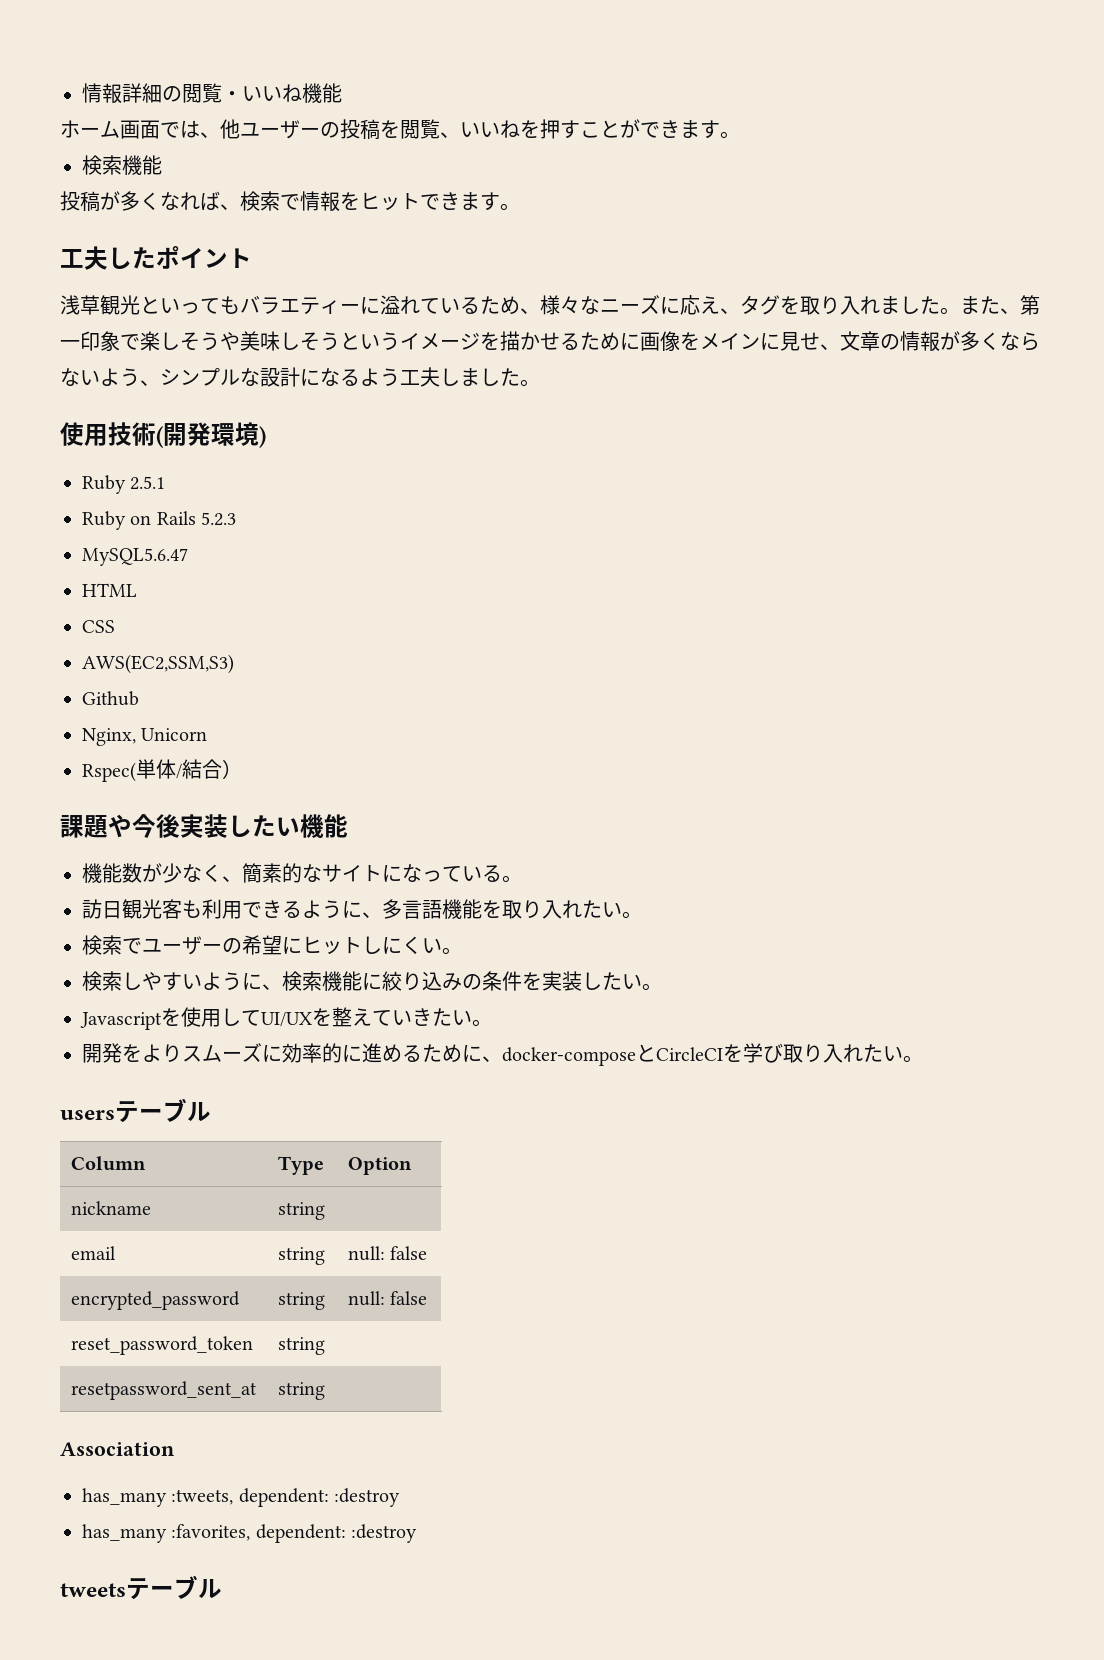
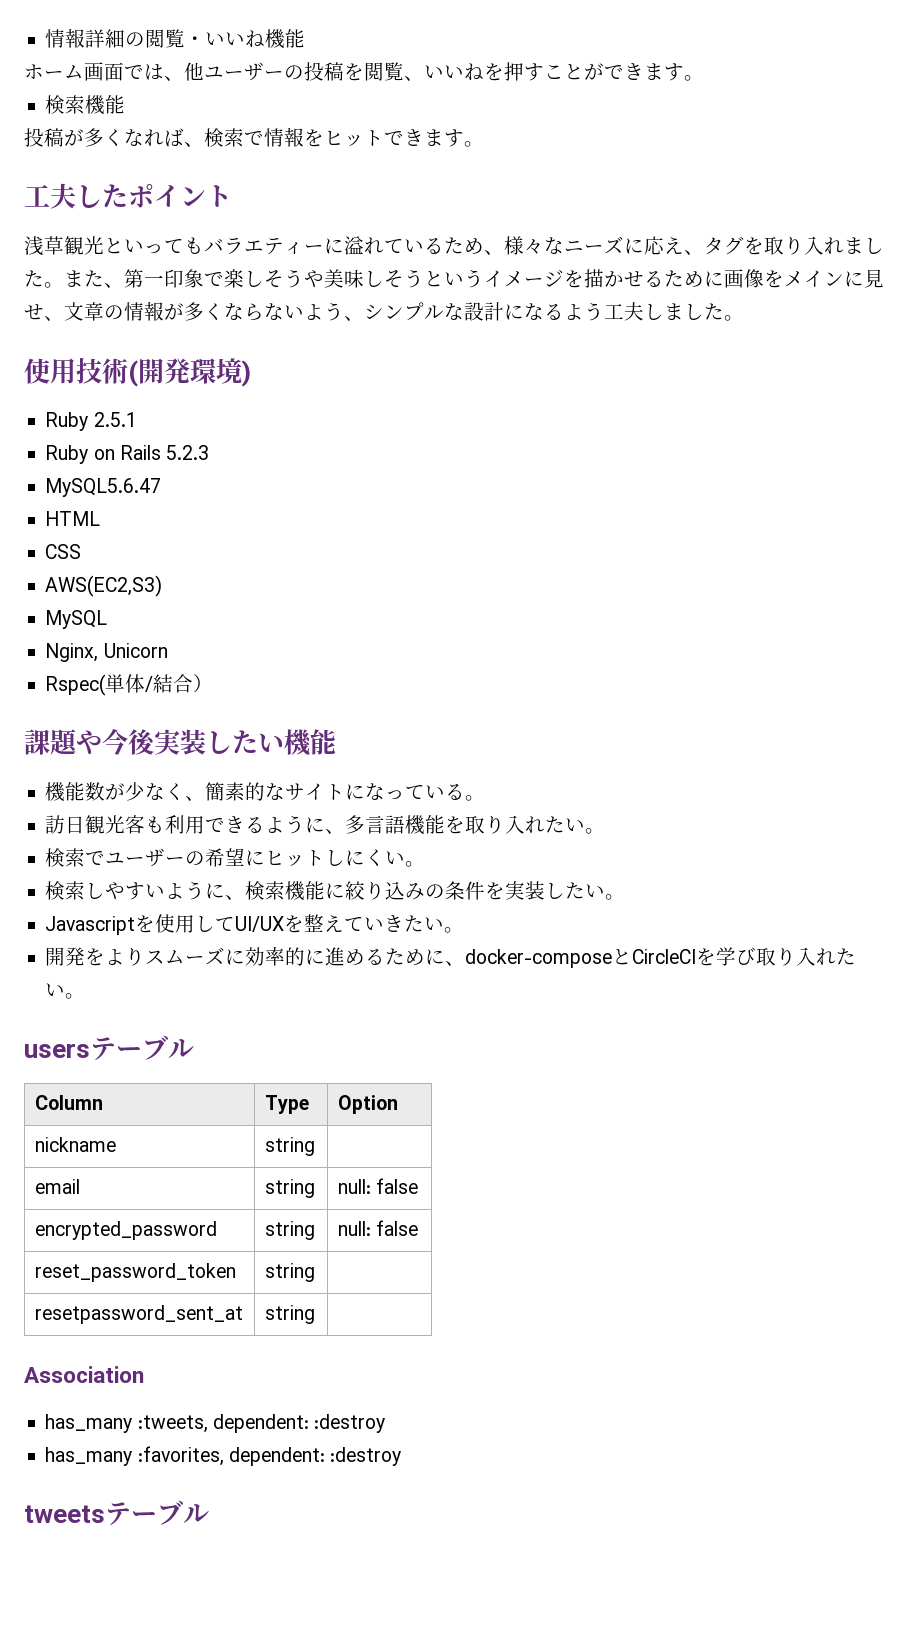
[82,654,234,674] [82,691,139,706] AWS(EC2,SSM,S3) // Github -> [45,575,163,597] [45,610,108,629] AWS(EC2,S3) // MySQL

